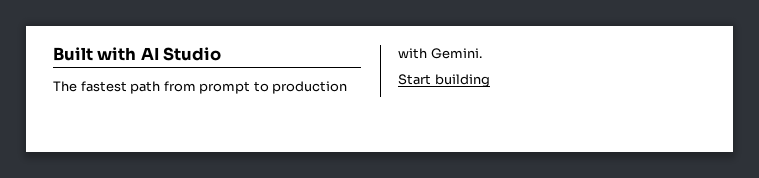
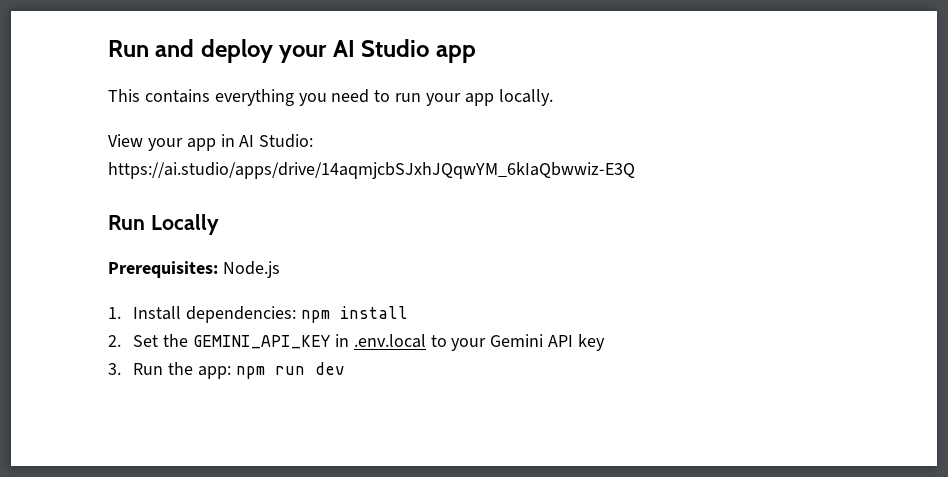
[53,47,222,61] [53,81,348,94] [398,48,482,59] [398,74,490,87] Built with AI Studio // The fastest path from prompt to production with Gemini. // Start building -> [108,39,476,63] [108,89,553,106] [108,134,314,151] [108,162,635,179] [108,214,219,235] [108,261,280,278] [108,306,408,323] [108,334,606,351] [108,362,345,379] Run and deploy your AI Studio app // This contains everything you need to run your app locally. // View your app in AI Studio: https://ai.studio/apps/drive/14aqmjcbSJxhJQqwYM_6kIaQbwwiz-E3Q // Run Locally // Prerequisites: Node.js // 1. Install dependencies: npm install // 2. Set the GEMINI_API_KEY in .env.local to your Gemini API key // 3. Run the app: npm run dev

